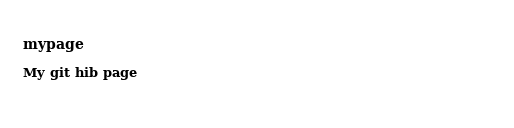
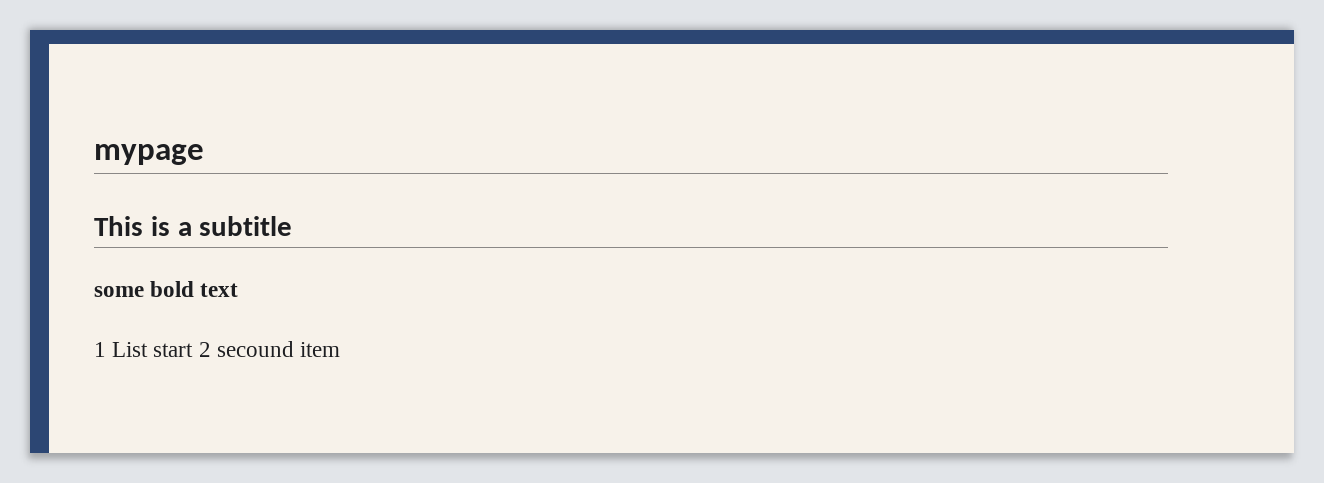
[23,67,137,80] My git hib page -> [94,216,293,236] [94,281,239,297] [94,341,341,357] This is a subtitle // some bold text // 1 List start 2 secound item

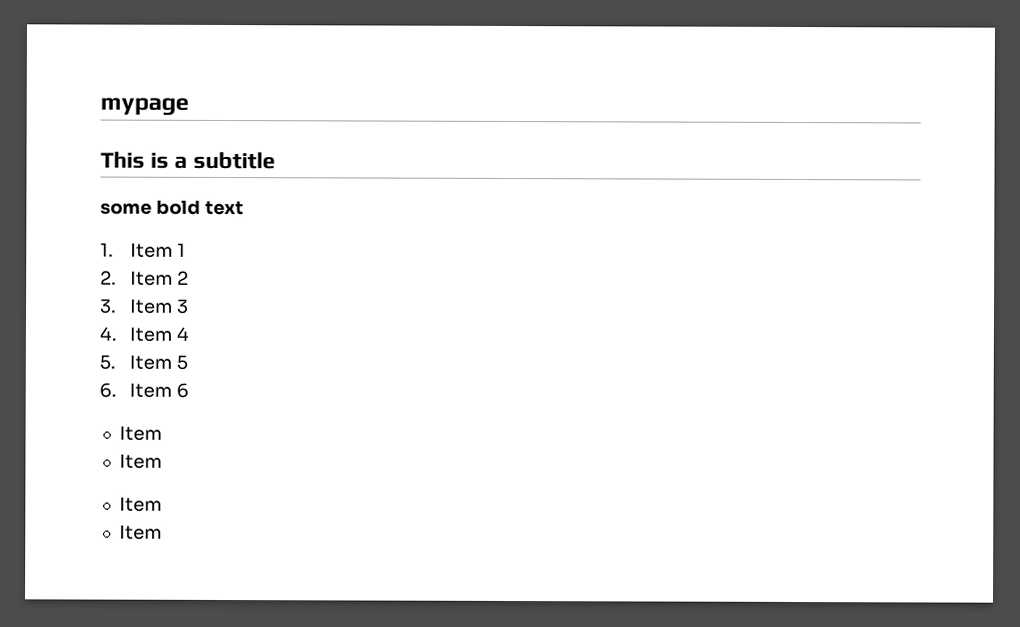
(239, 290) none -> [100,242,174,258] 1. Item
[112,342,194,357] List start -> [100,270,174,286] // 2. Item
[216,341,341,357] secound item -> [99,298,190,314] [99,326,190,342] [99,354,189,370] [99,382,190,398] [118,425,162,441] [118,453,162,469] [118,496,162,512] [118,524,162,540] // 3. Item 3 // 4. Item 4 // 5. Item 5 // 6. Item 6 // Item // Item // Item // Item

